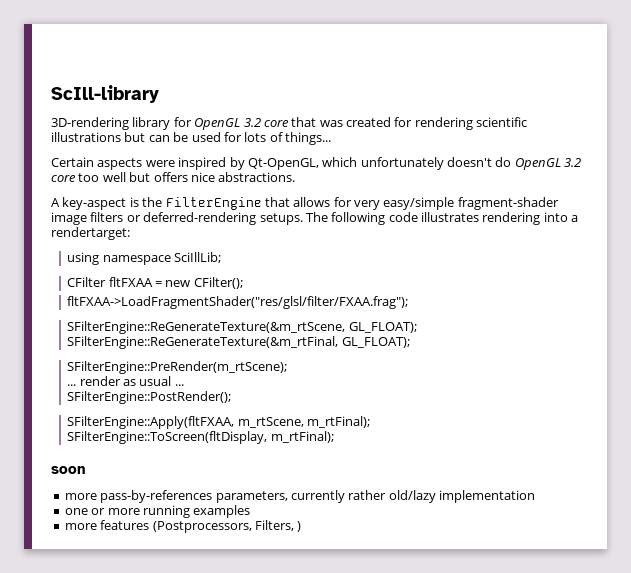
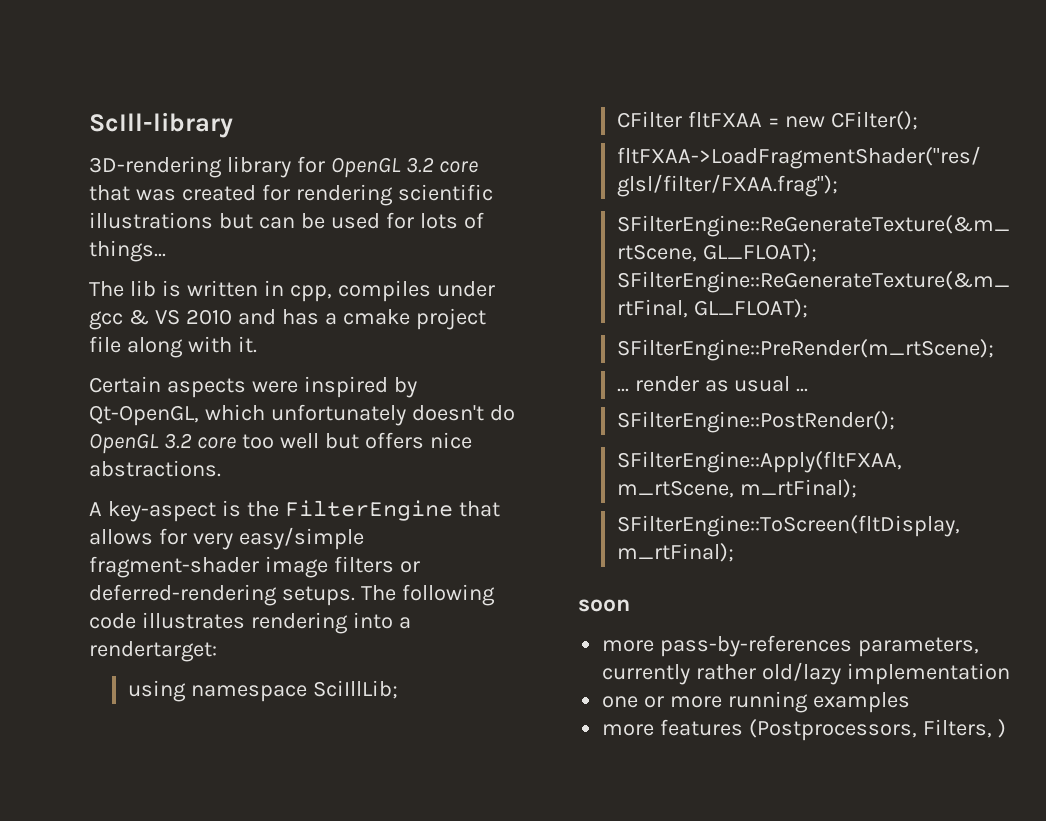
(331, 138) none -> [89,280,495,302] [89,308,486,330] [89,336,257,358] // The lib is written in cpp, compiles under gcc & VS 2010 and has a cmake project file along with it.

